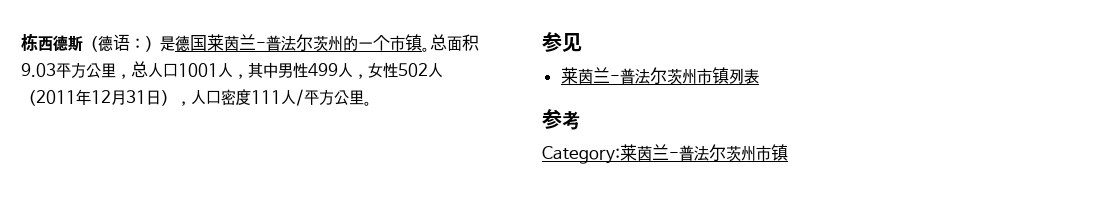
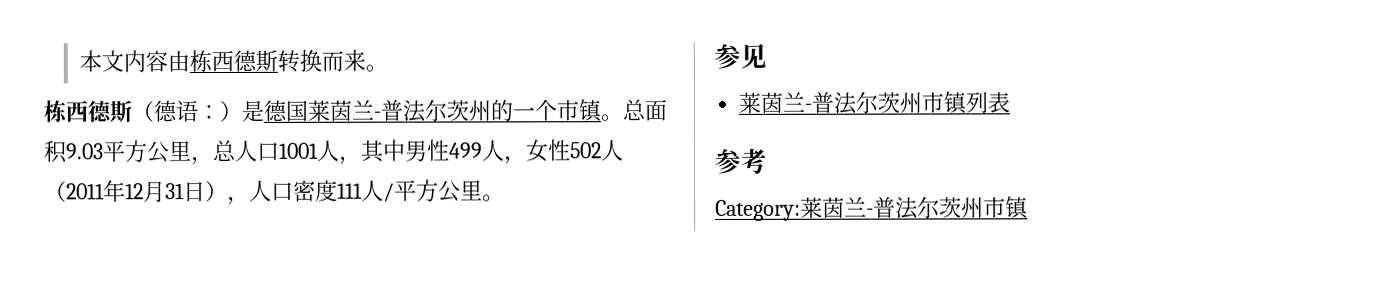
(21, 42) none -> [78,49,388,73] 本文内容由栋西德斯转换而来。 //

